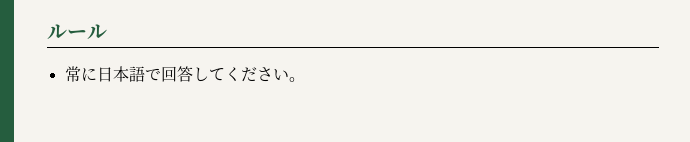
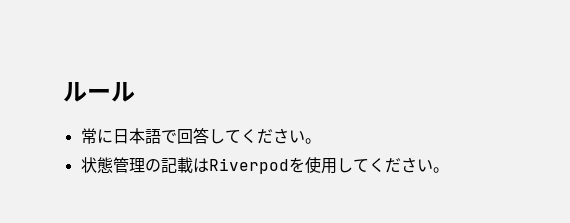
(305, 79) none -> [80,157,449,174] // 状態管理の記載はRiverpodを使用してください。

